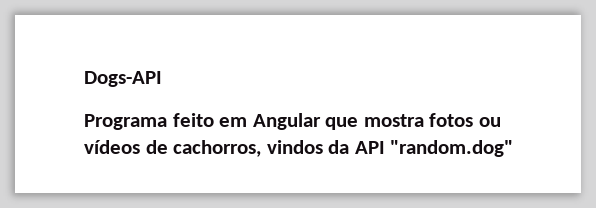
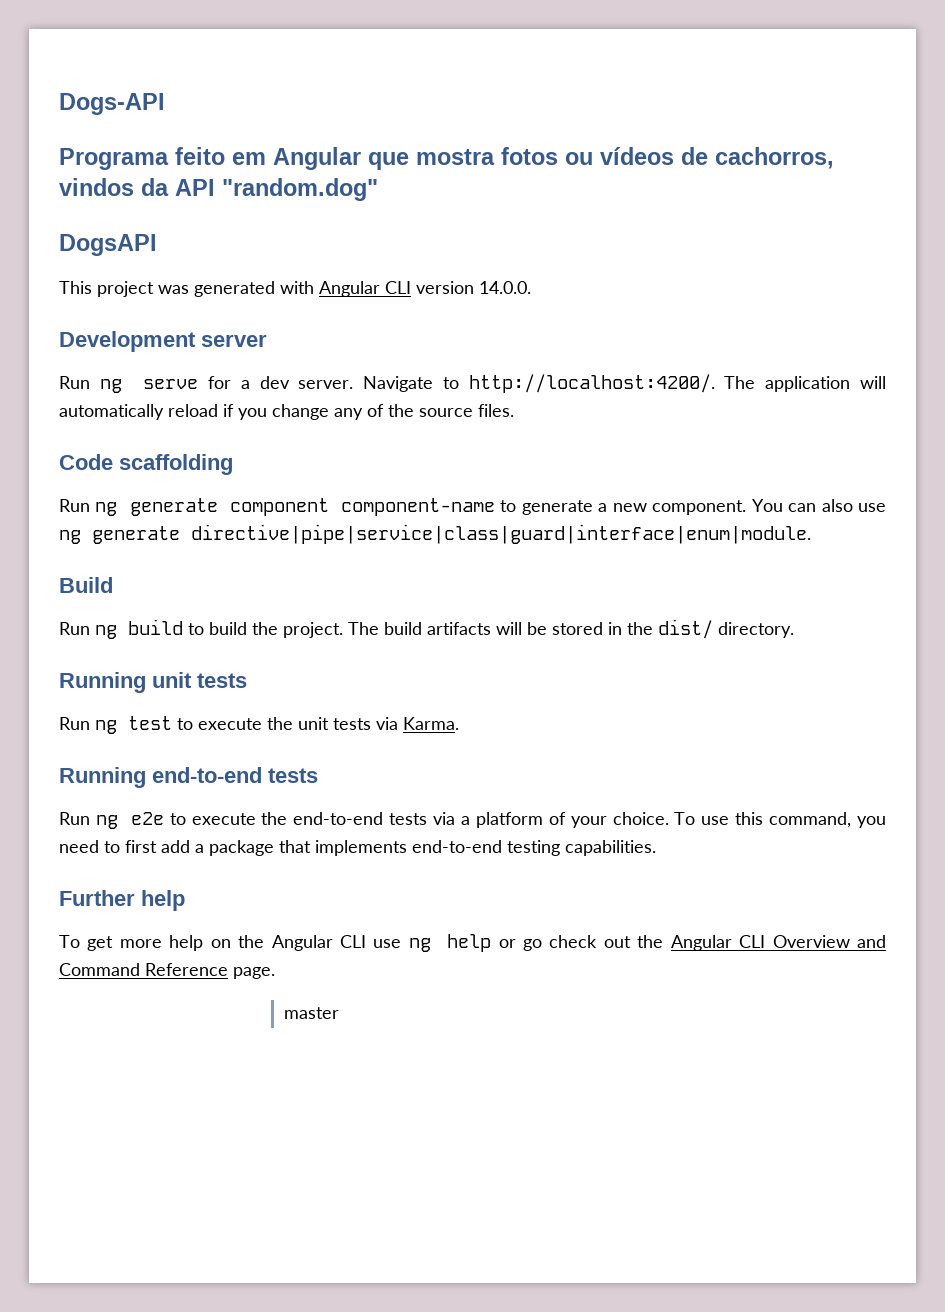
(514, 148) none -> [59,234,157,256] [59,281,531,297] [59,331,267,352] [59,374,886,393] [59,404,514,420] [59,454,233,475] [59,498,886,516] [59,524,811,544] [59,577,113,593] [59,619,794,639] [59,672,247,693] [59,716,459,734] [59,767,318,788] [59,812,886,829] [59,840,656,856] [59,890,185,911] [59,934,887,952] [59,963,275,979] [283,1007,339,1019] // DogsAPI // This project was generated with Angular CLI version 14.0.0. // Development server // Run ng serve for a dev server. Navigate to http://localhost:4200/. The application will automatically reload if you change any of the source files. // Code scaffolding // Run ng generate component component-name to generate a new component. You can also use ng generate directive|pipe|service|class|guard|interface|enum|module. // Build // Run ng build to build the project. The build artifacts will be stored in the dist/ directory. // Running unit tests // Run ng test to execute the unit tests via Karma. // Running end-to-end tests // Run ng e2e to execute the end-to-end tests via a platform of your choice. To use this command, you need to first add a package that implements end-to-end testing capabilities. // Further help // To get more help on the Angular CLI use ng help or go check out the Angular CLI Overview and Command Reference page. // master

